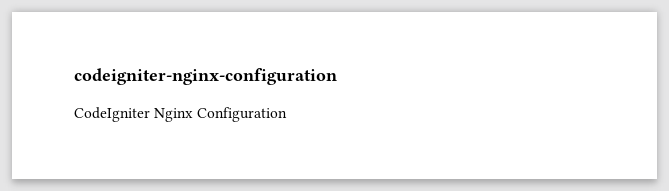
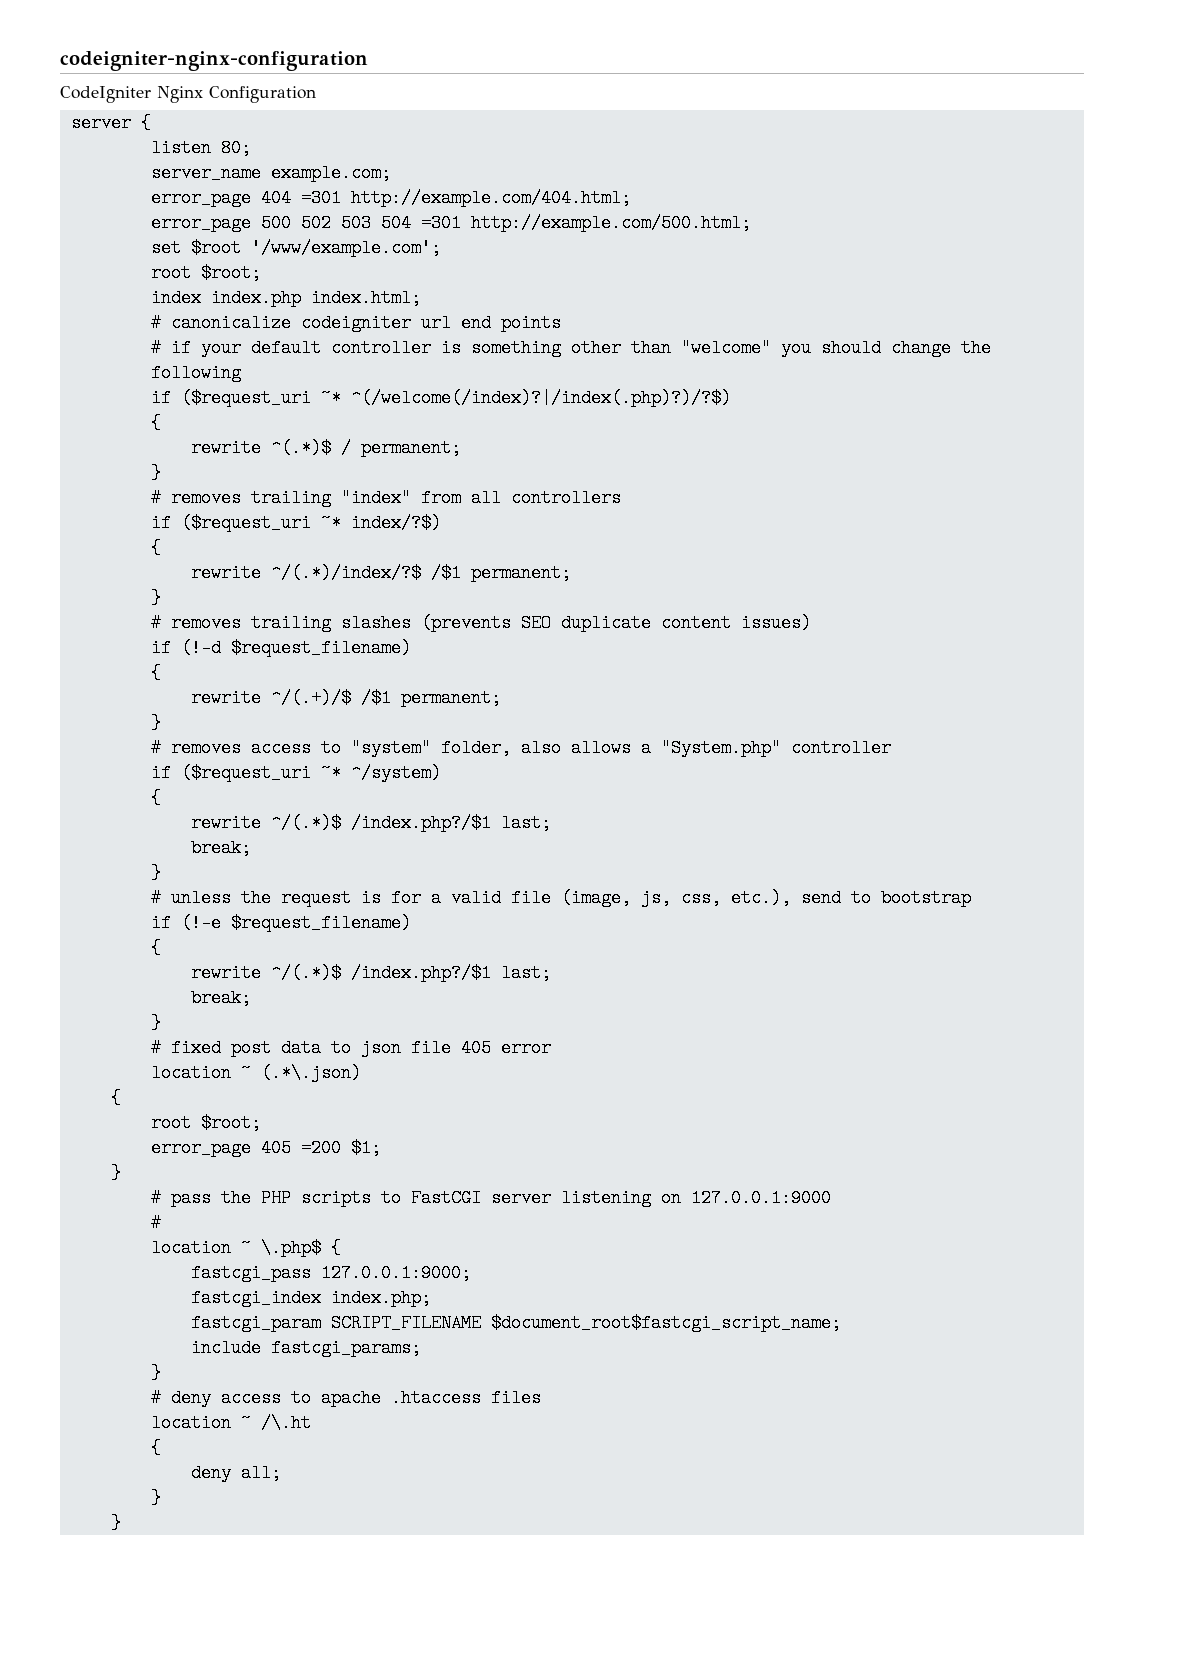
(288, 114) none -> [70,114,151,132] [150,139,251,157] [150,164,391,182] [150,189,631,207] [150,214,751,232] [150,239,441,257] [150,264,261,282] [150,289,421,307] [150,314,561,332] [150,339,991,357] [150,364,241,382] [150,389,731,407] [150,414,161,432] [190,439,461,457] [150,464,161,482] [150,489,621,507] [150,514,441,532] [150,539,161,557] [190,564,571,582] [150,589,161,607] [150,614,811,632] [150,639,411,657] [150,664,161,682] [190,689,501,707] [150,714,161,732] [150,739,891,757] [150,764,441,782] [150,789,161,807] [190,814,551,832] [190,839,251,857] [150,864,161,882] [150,889,971,907] [150,914,411,932] [150,939,161,957] [190,964,551,982] [190,989,251,1007] [150,1014,161,1032] [150,1039,551,1057] [150,1064,361,1082] [110,1089,121,1107] [150,1114,261,1132] [150,1139,381,1157] [110,1164,121,1182] [150,1189,831,1207] [150,1214,161,1232] [150,1239,341,1257] [190,1264,471,1282] [190,1289,431,1307] [190,1314,841,1332] [190,1339,421,1357] [150,1364,161,1382] [150,1389,541,1407] [150,1414,311,1432] [150,1439,161,1457] [190,1464,281,1482] [150,1489,161,1507] [110,1514,121,1532] // server { // listen 80; // server_name example.com; // error_page 404 =301 http://example.com/404.html; // error_page 500 502 503 504 =301 http://example.com/500.html; // set $root '/www/example.com'; // root $root; // index index.php index.html; // # canonicalize codeigniter url end points // # if your default controller is something other than "welcome" you should change the following // if ($request_uri ~* ^(/welcome(/index)?|/index(.php)?)/?$) // { // rewrite ^(.*)$ / permanent; // } // # removes trailing "index" from all controllers // if ($request_uri ~* index/?$) // { // rewrite ^/(.*)/index/?$ /$1 permanent; // } // # removes trailing slashes (prevents SEO duplicate content issues) // if (!-d $request_filename) // { // rewrite ^/(.+)/$ /$1 permanent; // } // # removes access to "system" folder, also allows a "System.php" controller // if ($request_uri ~* ^/system) // { // rewrite ^/(.*)$ /index.php?/$1 last; // break; // } // # unless the request is for a valid file (image, js, css, etc.), send to bootstrap // if (!-e $request_filename) // { // rewrite ^/(.*)$ /index.php?/$1 last; // break; // } // # fixed post data to json file 405 error // location ~ (.*\.json) // { // root $root; // error_page 405 =200 $1; // } // # pass the PHP scripts to FastCGI server listening on 127.0.0.1:9000 // # // location ~ \.php$ { // fastcgi_pass 127.0.0.1:9000; // fastcgi_index index.php; // fastcgi_param SCRIPT_FILENAME $document_root$fastcgi_script_name; // include fastcgi_params; // } // # deny access to apache .htaccess files // location ~ /\.ht // { // deny all; // } // }

